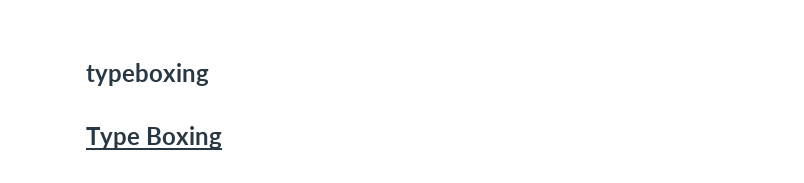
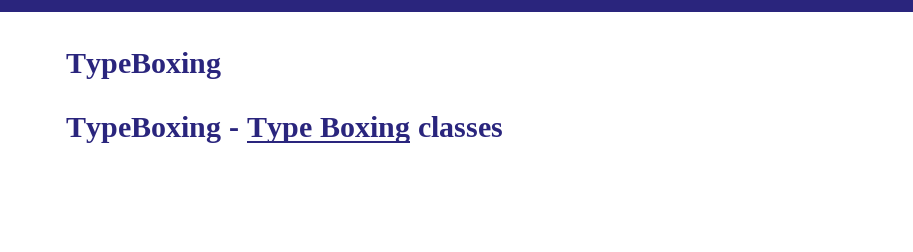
[86,63,209,86] typeboxing // -> [66,52,221,79] [66,116,240,143] TypeBoxing // TypeBoxing -
(223, 137) none -> [418,116,504,137] classes

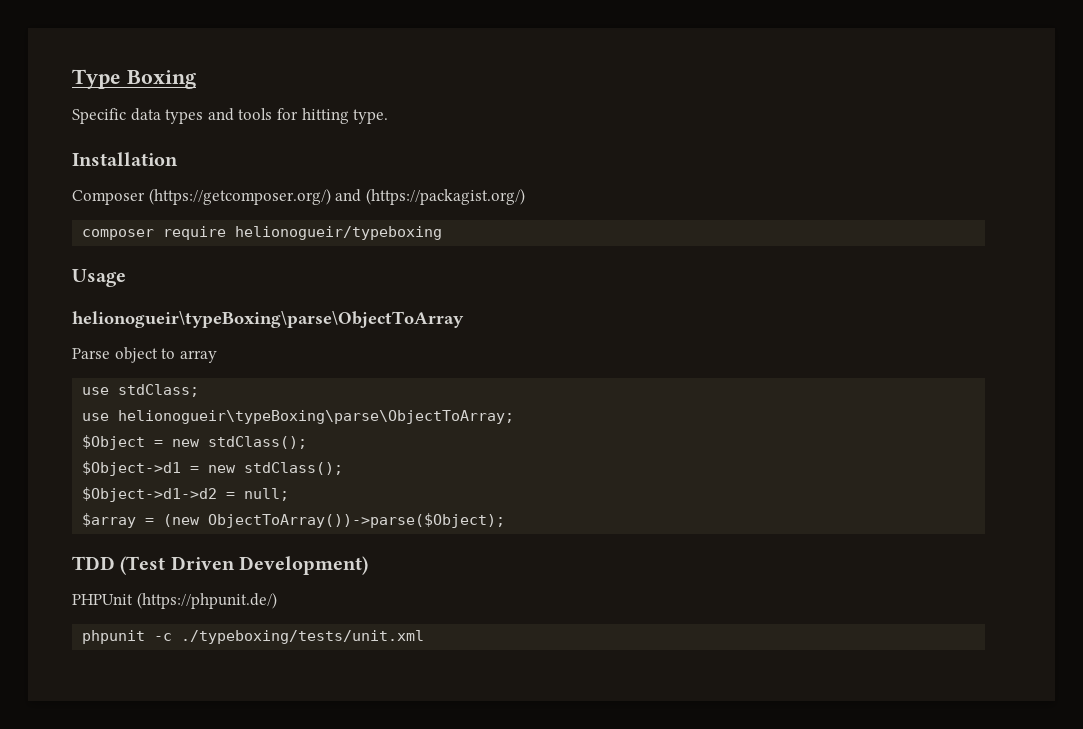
[66,52,221,79] [66,116,240,143] TypeBoxing // TypeBoxing - -> (72, 79) none
[418,116,504,137] classes -> [72,108,389,124] [72,152,178,166] [72,188,525,205] [82,226,443,240] [72,269,126,287] [72,311,464,328] [72,347,217,363] [82,384,200,397] [82,410,515,424] [82,435,308,450] [82,461,344,476] [82,487,290,502] [82,513,506,528] [72,556,369,575] [72,592,277,609] [82,630,425,644] // Specific data types and tools for hitting type. // Installation // Composer (https://getcomposer.org/) and (https://packagist.org/) // composer require helionogueir/typeboxing // Usage // helionogueir\typeBoxing\parse\ObjectToArray // Parse object to array // use stdClass; // use helionogueir\typeBoxing\parse\ObjectToArray; // $Object = new stdClass(); // $Object->d1 = new stdClass(); // $Object->d1->d2 = null; // $array = (new ObjectToArray())->parse($Object); // TDD (Test Driven Development) // PHPUnit (https://phpunit.de/) // phpunit -c ./typeboxing/tests/unit.xml

